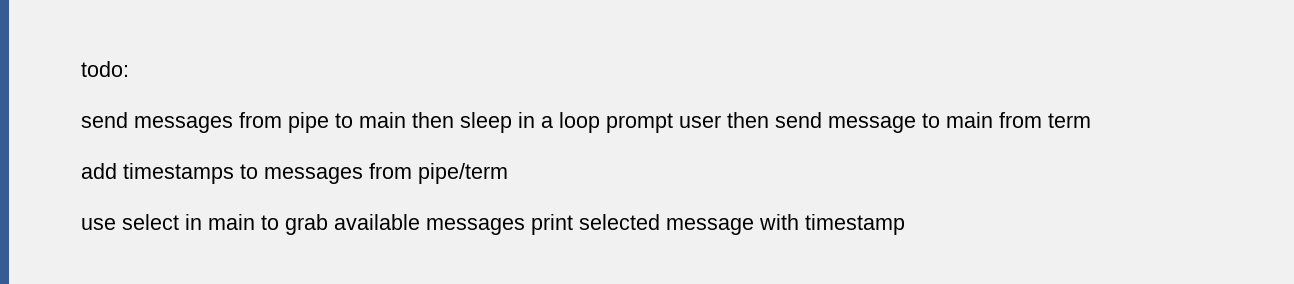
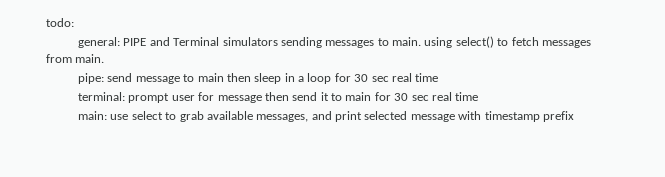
[81,112,329,133] send messages from pipe -> [77,36,591,48] [46,54,105,63] [77,73,180,84] general: PIPE and Terminal simulators sending messages to main. using select() to fetch messages from main. // pipe: send message
[606,113,721,133] prompt user -> [334,73,439,82] [77,92,262,103] for 30 sec real time // terminal: prompt user for message
[828,112,1091,133] [81,163,508,184] [81,214,255,230] message to main from term // add timestamps to messages from pipe/term // use select in main -> [320,92,479,101] [77,111,163,120] it to main for 30 sec real time // main: use select
[426,218,525,235] messages -> [256,111,332,122] messages, and
(905, 224) none -> [542,111,574,122] prefix

